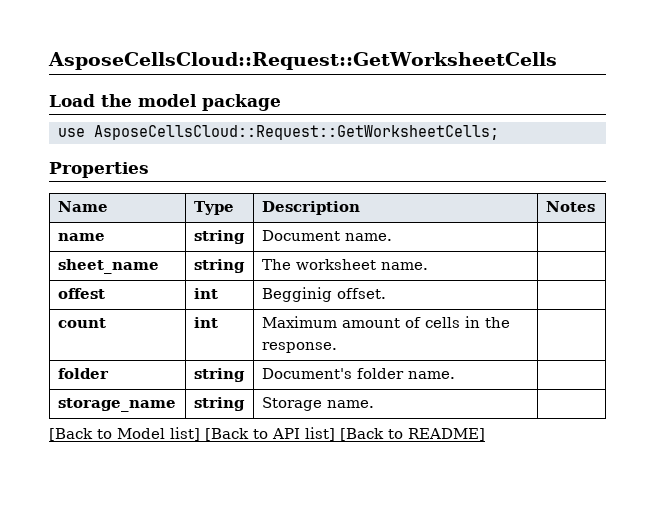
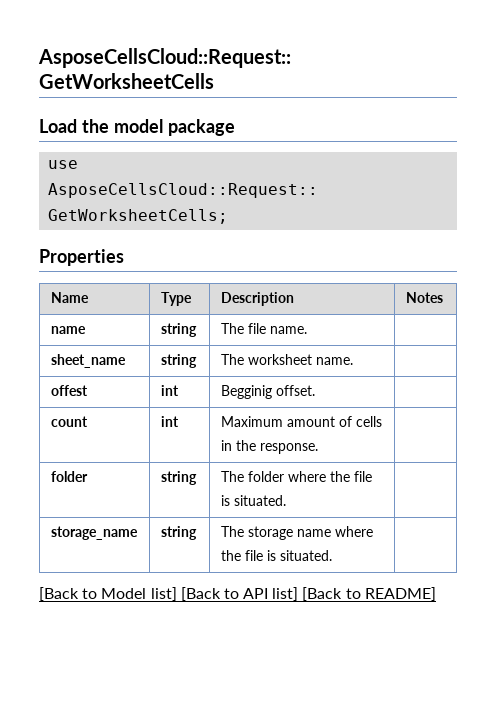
[261,230,340,241] Document -> [220,323,266,334] The file
[261,368,455,379] [57,398,176,412] [193,397,245,411] [261,397,374,411] Document's folder name. | // storage_name | string | Storage name. -> [220,471,372,482] [220,495,286,506] [50,526,138,540] [160,526,197,540] [220,526,373,540] [220,550,332,561] The folder where the file is situated. | // storage_name | string | The storage name where the file is situated.

